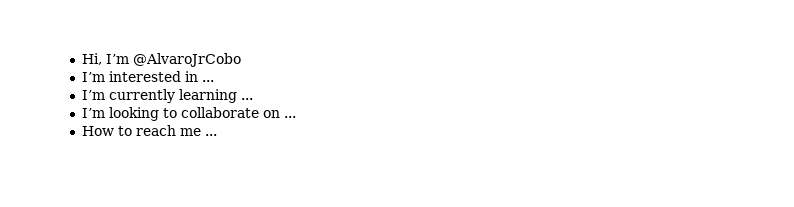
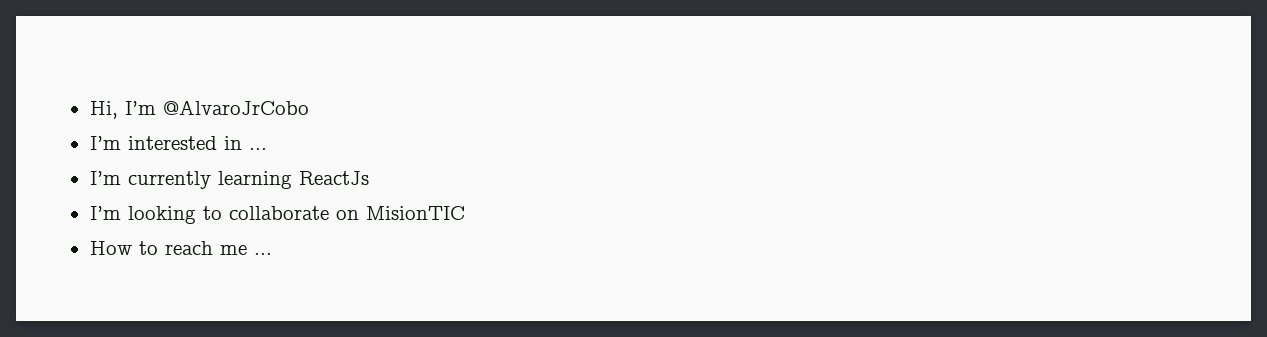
[240,98,253,100] ... -> [298,171,369,185] ReactJs
[283,116,296,118] ... -> [365,206,465,220] MisionTIC

